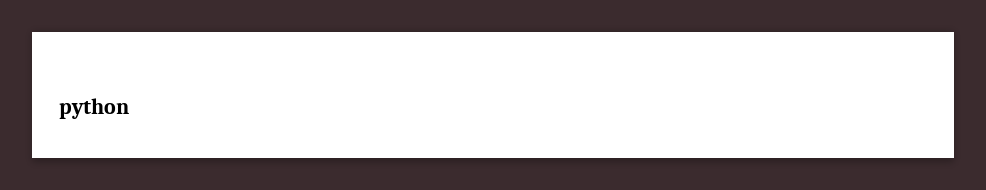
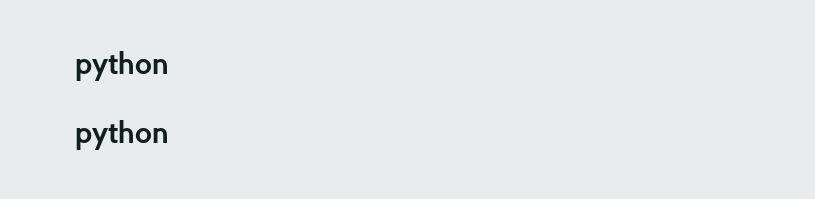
[59,98,129,119] python -> [75,51,169,81] [75,120,169,150] python // python

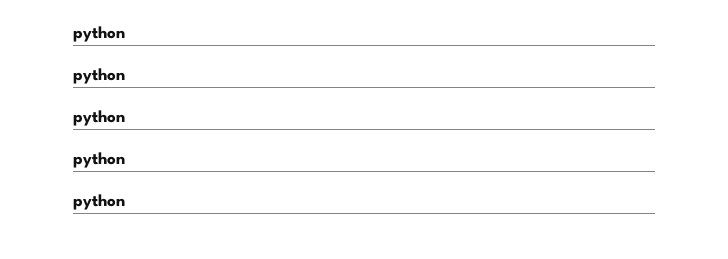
[75,51,169,81] [75,120,169,150] python // python -> [73,26,125,42] [73,68,125,84] [73,110,125,126] [73,152,125,168] [73,194,125,210] python // python // python // python // python

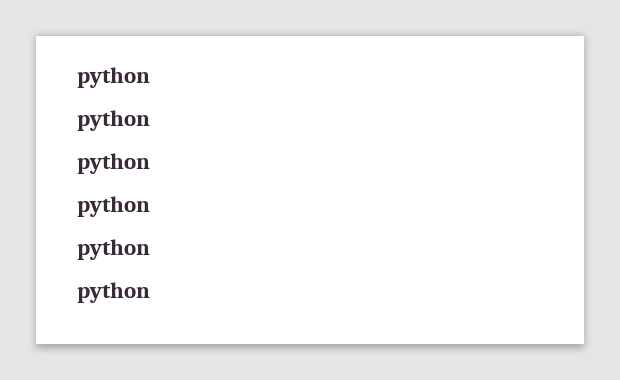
[73,26,125,42] [73,68,125,84] [73,110,125,126] [73,152,125,168] [73,194,125,210] python // python // python // python // python -> [77,67,150,88] [77,110,150,131] [77,153,150,174] [77,196,150,217] [77,239,150,260] [77,282,150,303] python // python // python // python // python // python

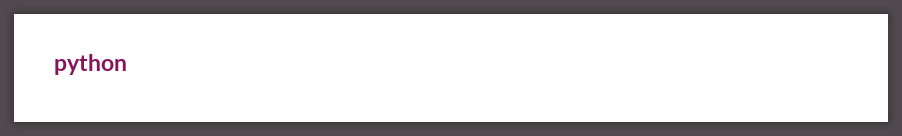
[77,67,150,88] [77,110,150,131] [77,153,150,174] [77,196,150,217] [77,239,150,260] [77,282,150,303] python // python // python // python // python // python -> [54,54,127,75] python

